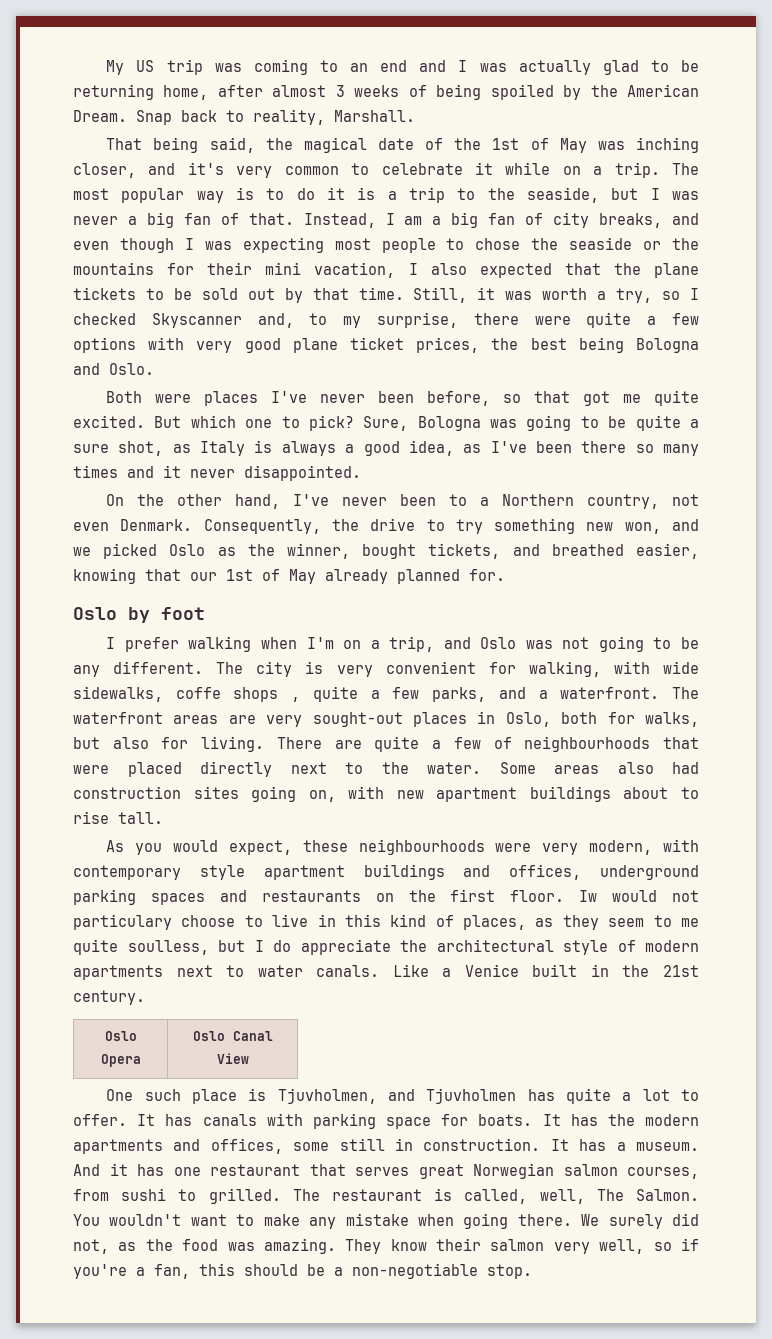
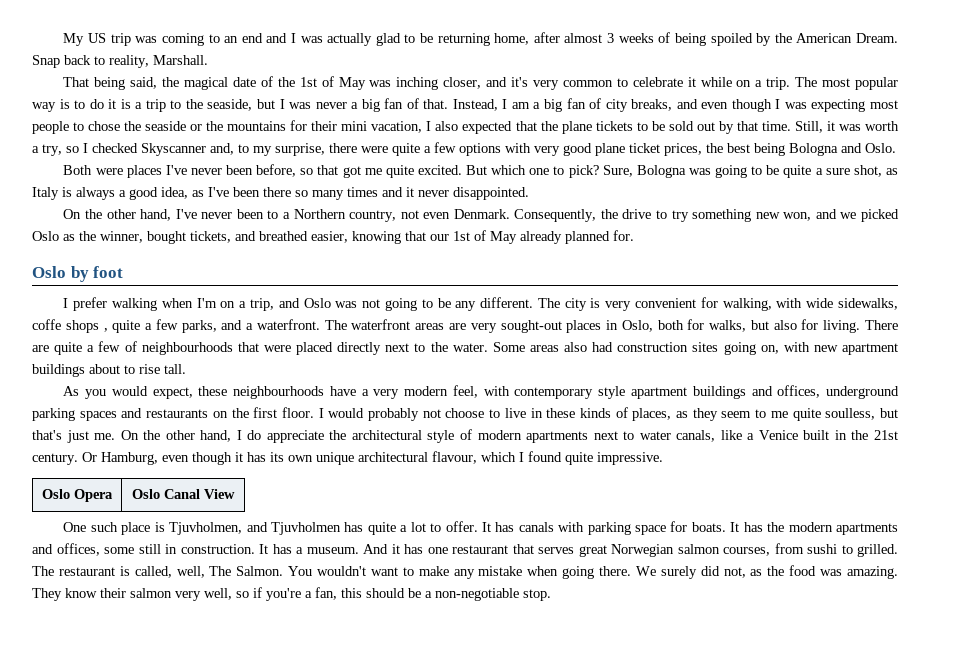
[495,840,653,855] were very modern, -> [329,385,478,399] have a very modern feel,
[579,890,699,902] [73,914,172,930] Iw would not particulary -> [318,408,441,421] I would probably not
[344,914,427,927] this kind -> [546,408,611,418] these kinds
(245, 946) none -> [32,430,232,443] that's just me. On the other hand,
[316,964,429,977] canals. Like -> [676,430,742,442] canals, like
(145, 997) none -> [82,451,663,465] Or Hamburg, even though it has its own unique architectural flavour, which I found quite impressive.

